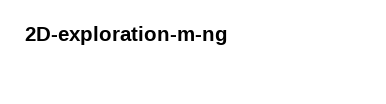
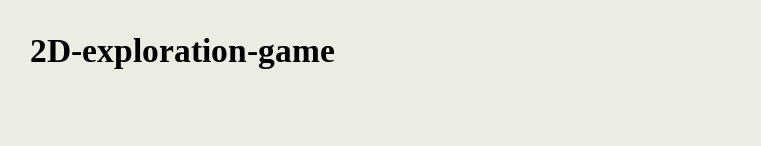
[25,26,228,45] 2D-exploration-m-ng -> [30,38,335,69] 2D-exploration-game

